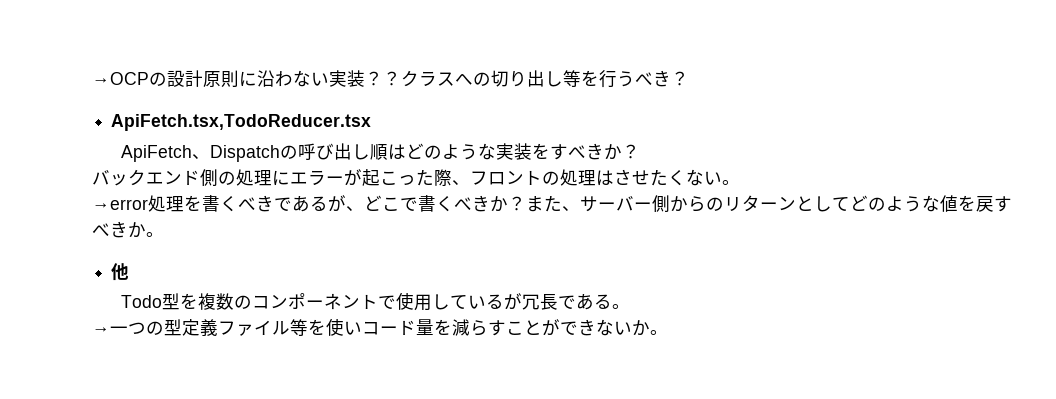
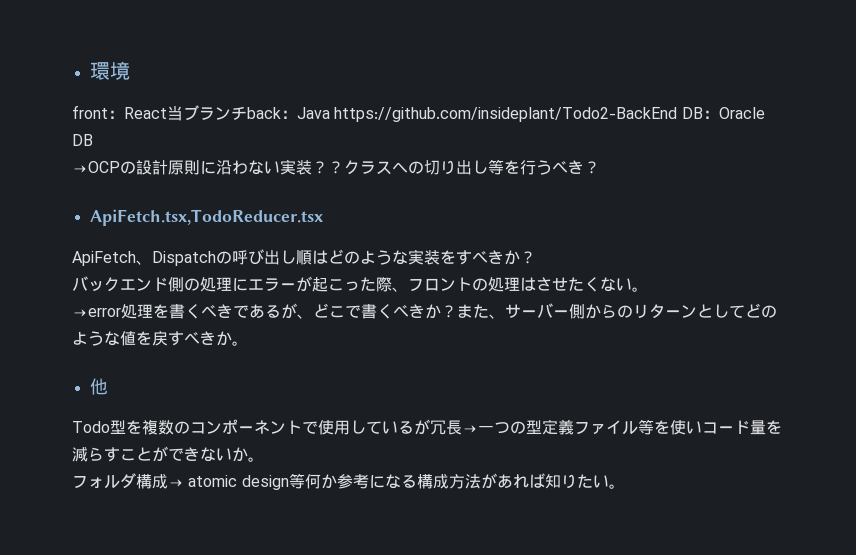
(92, 78) none -> [89,61,130,80] [72,105,765,122] [72,134,93,146] 環境 // front：React当ブランチback：Java https://github.com/insideplant/Todo2-BackEnd DB：Oracle DB //
[557,293,630,310] である。 // -> (462, 427) none
(668, 332) none -> [72,473,625,490] // フォルダ構成→ atomic design等何か参考になる構成方法があれば知りたい。

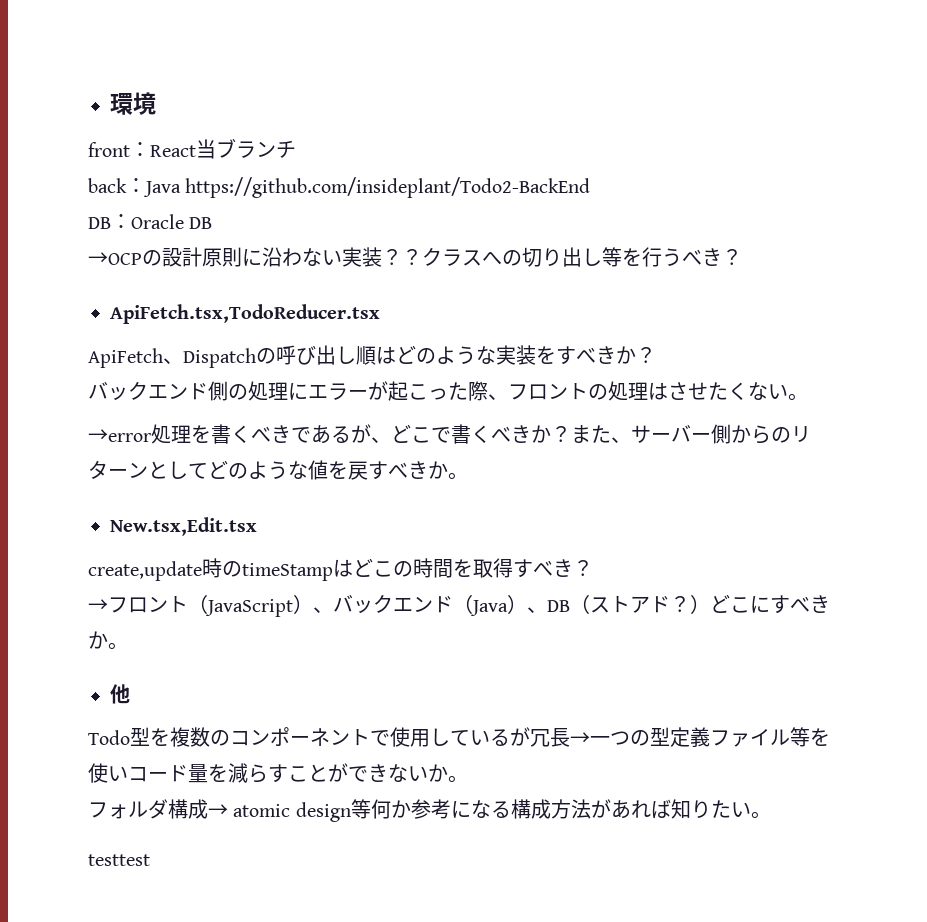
(247, 113) none -> (296, 149) //
(678, 114) none -> (591, 187) //
(248, 343) none -> [110,517,257,536] [88,558,593,581] [88,594,830,617] [88,631,128,650] // New.tsx,Edit.tsx // create,update時のtimeStampはどこの時間を取得すべき？ // →フロント（JavaScript）、バックエンド（Java）、DB（ストアド？）どこにすべきか。
(625, 486) none -> [88,854,150,866] // testtest

